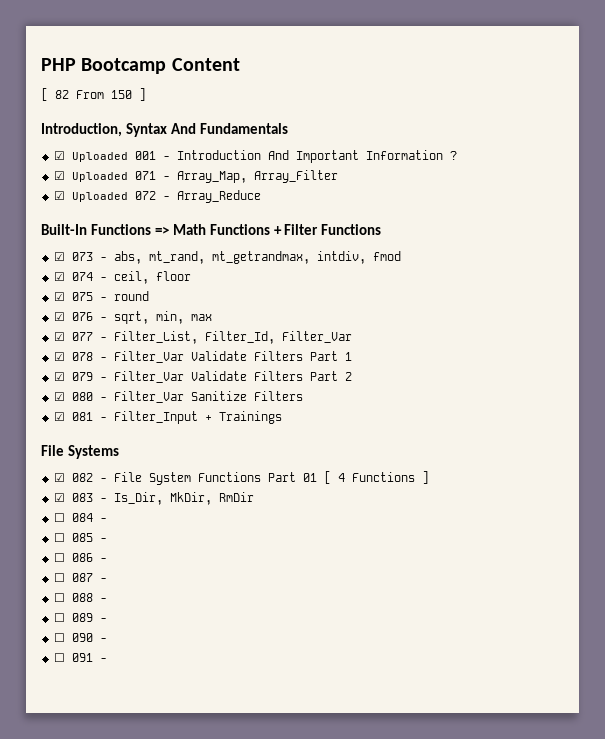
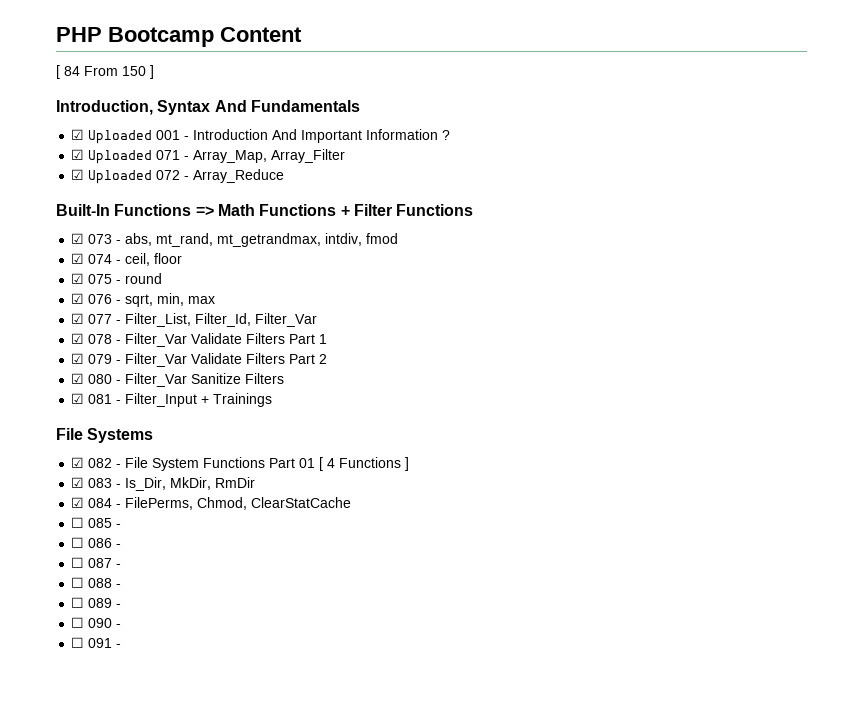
[55,90,69,99] 82 -> [64,66,80,76] 84
[53,513,65,522] ☐ -> [71,497,85,508] ☑
(107, 520) none -> [125,497,352,510] FilePerms, Chmod, ClearStatCache

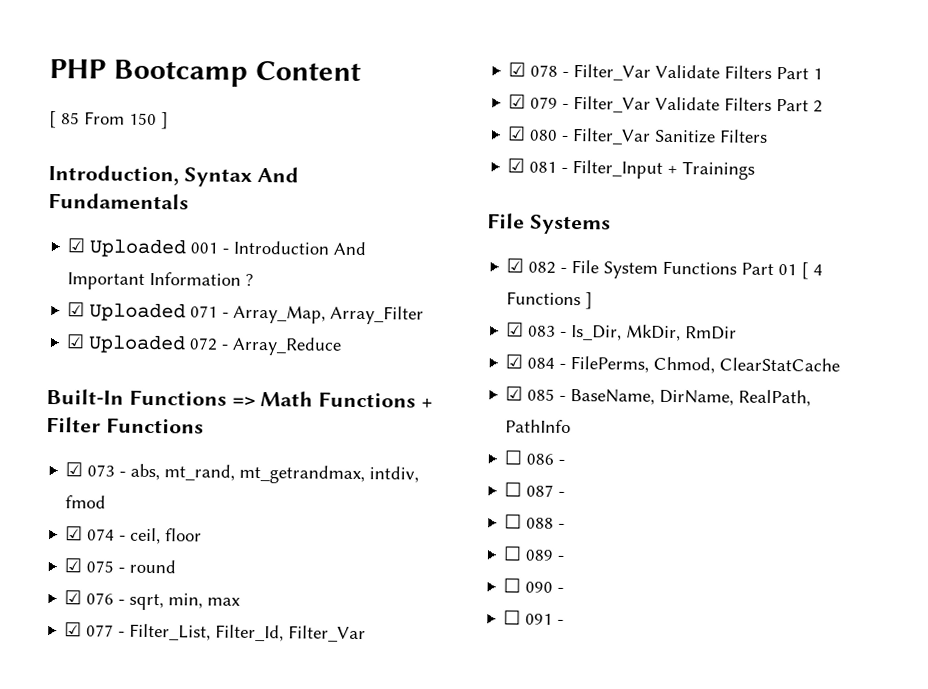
[64,66,80,76] 84 -> [61,112,80,125] 85
[71,517,85,528] ☐ -> [505,386,524,401] ☑
(122, 526) none -> [570,389,812,407] [505,419,572,434] BaseName, DirName, RealPath, PathInfo

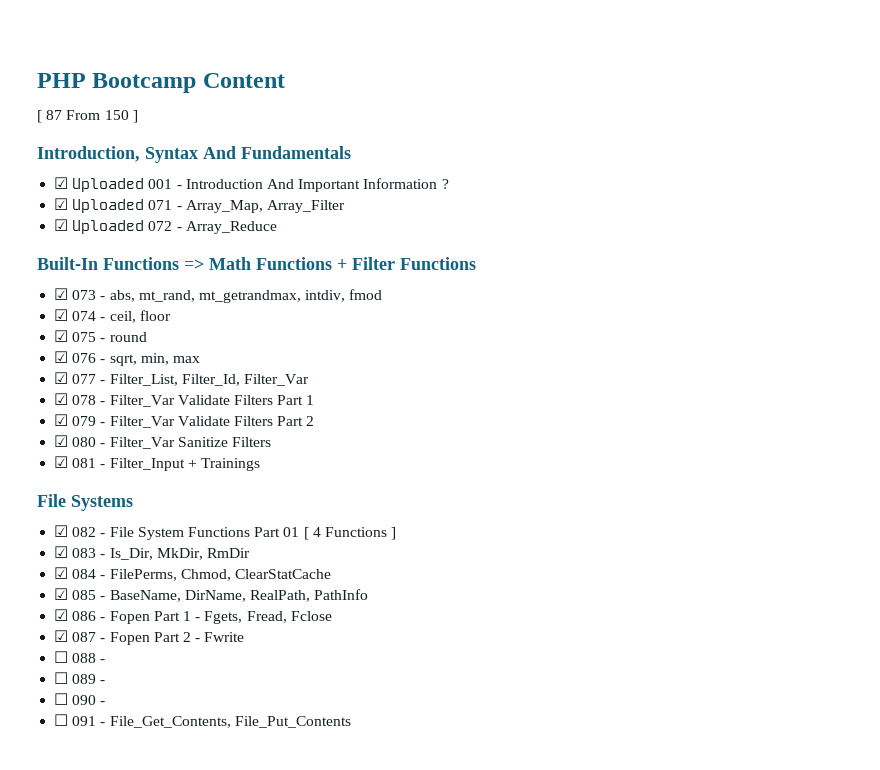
[61,112,80,125] 85 -> [46,110,63,120] 87
[504,450,523,465] ☐ -> [54,609,69,621] ☑
[504,482,566,497] // ☐ 087 - -> [109,611,332,624] [54,630,245,645] Fopen Part 1 - Fgets, Fread, Fclose // ☑ 087 - Fopen Part 2 - Fwrite
(565, 622) none -> [109,716,351,728] File_Get_Contents, File_Put_Contents

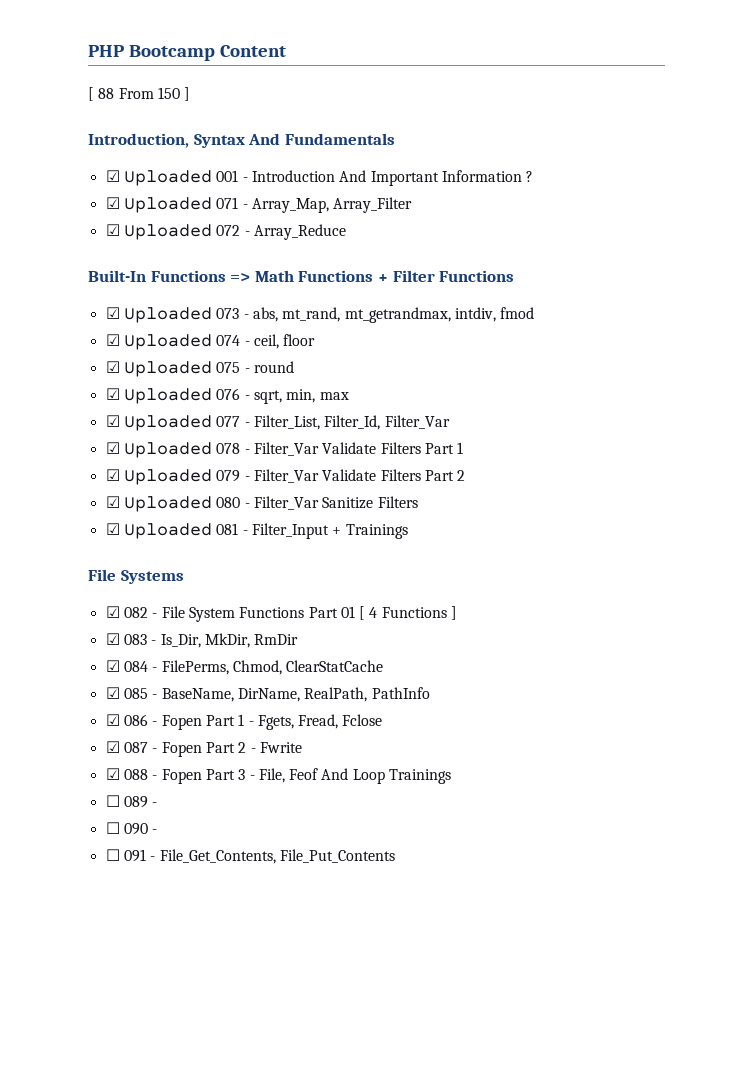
[46,110,63,120] 87 -> [98,88,115,99] 88
(69, 294) none -> [123,307,212,323] Uploaded
(69, 315) none -> [123,334,212,350] Uploaded
(69, 336) none -> [123,361,212,377] Uploaded
(69, 357) none -> [123,388,212,404] Uploaded
(69, 378) none -> [123,415,212,431] Uploaded
(69, 399) none -> [123,442,212,458] Uploaded
(69, 420) none -> [123,469,212,485] Uploaded
(69, 441) none -> [123,496,212,512] Uploaded
(69, 462) none -> [123,523,212,539] Uploaded
[54,651,69,663] ☐ -> [105,768,120,780] ☑
(106, 661) none -> [161,768,452,784] Fopen Part 3 - File, Feof And Loop Trainings

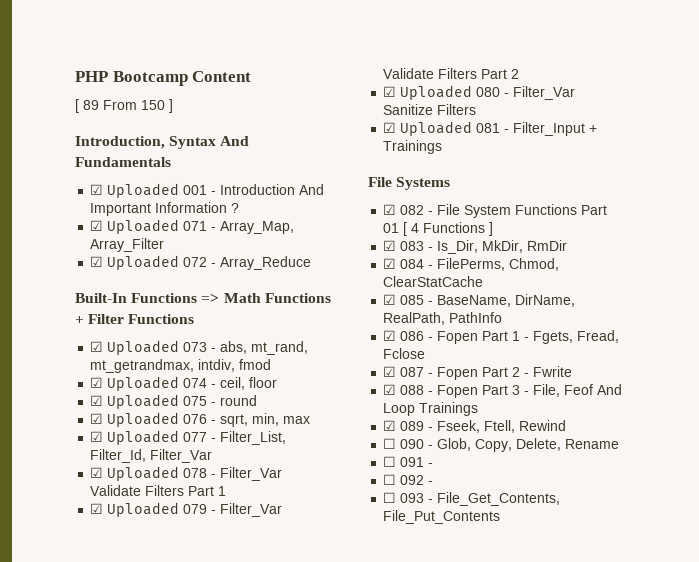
[98,88,115,99] 88 -> [83,100,99,110] 89
[105,795,120,807] ☐ -> [383,420,397,431] ☑
(158, 804) none -> [437,420,567,433] Fseek, Ftell, Rewind
(158, 831) none -> [437,438,620,452] Glob, Copy, Delete, Rename
(156, 858) none -> [383,474,434,485] [383,492,434,503] // ☐ 092 - // ☐ 093 -

